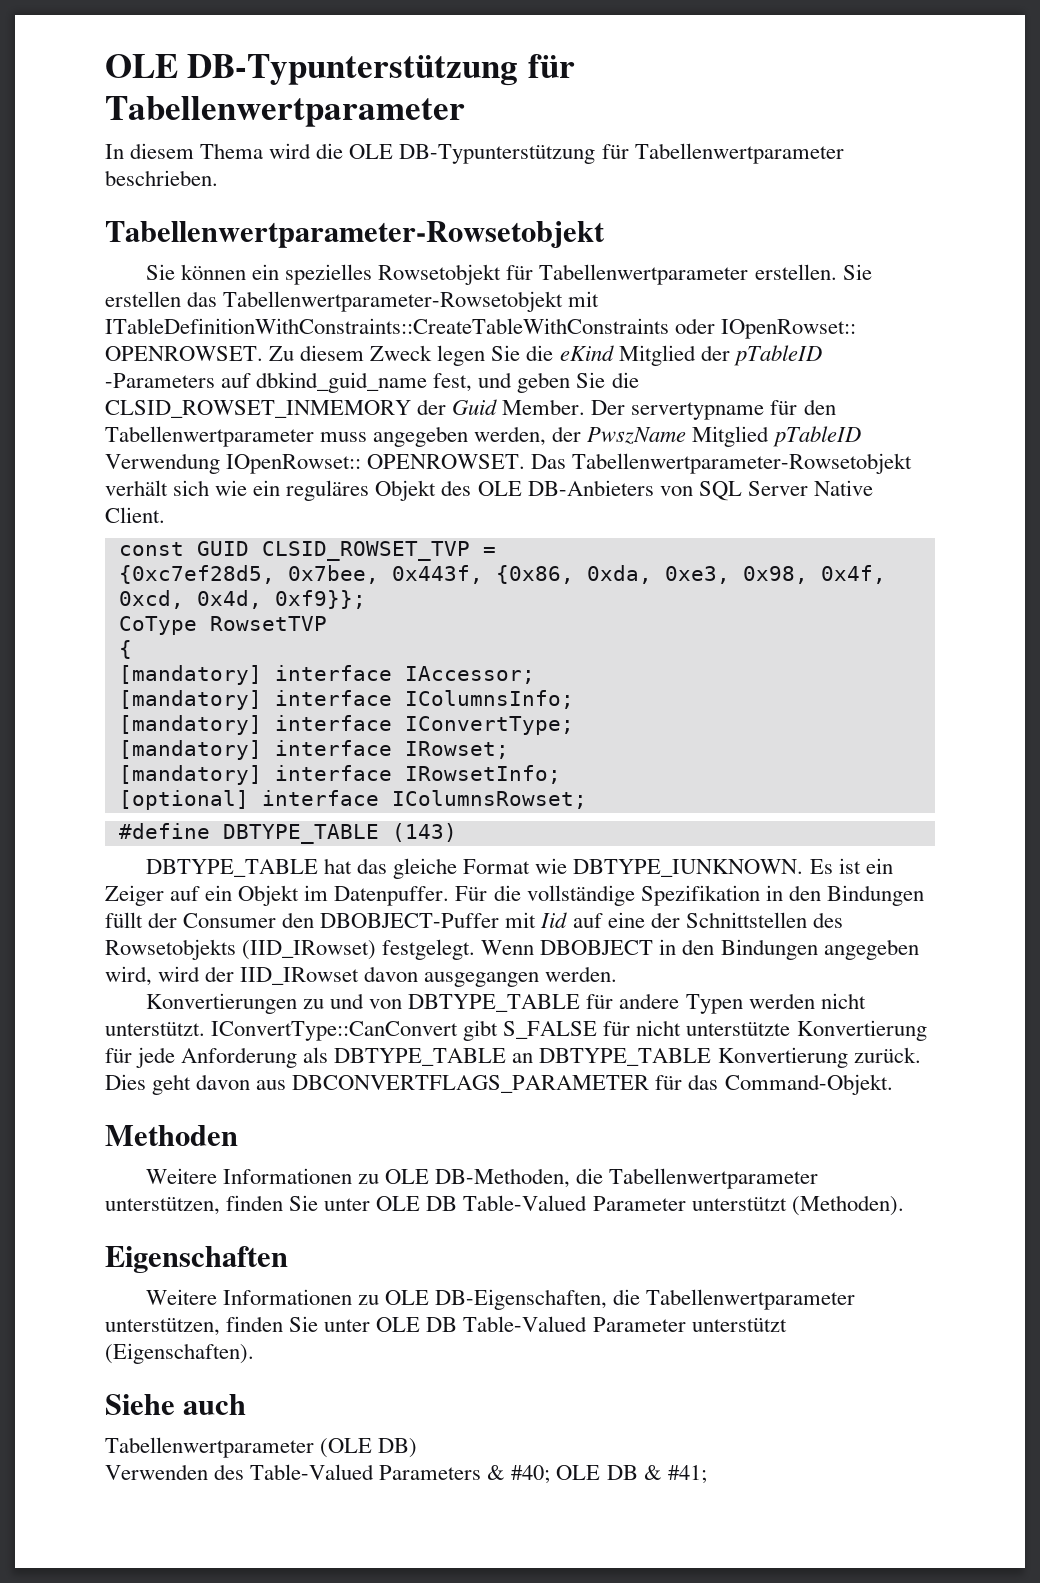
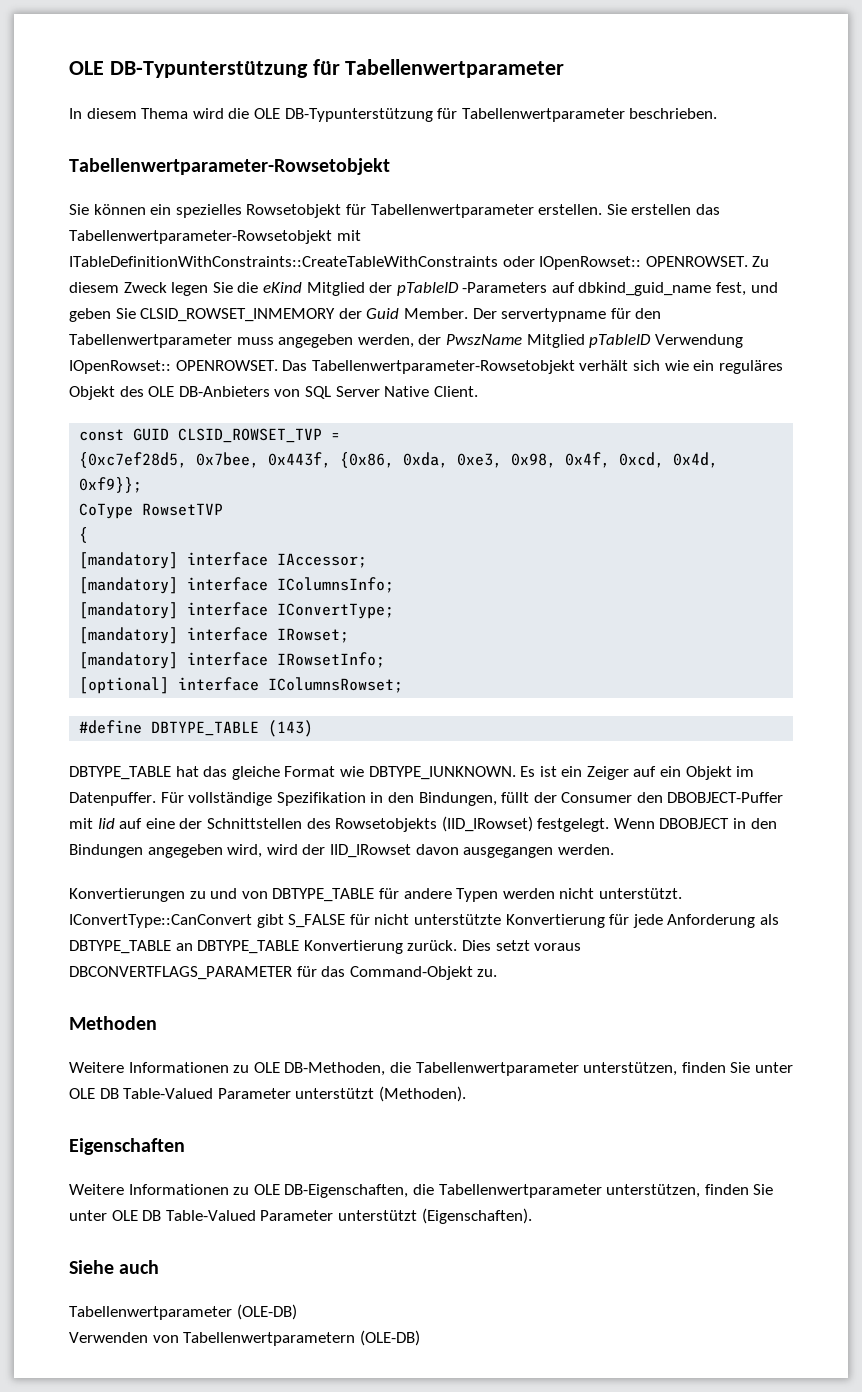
[611,372,639,388] die -> (136, 313) none
[493,885,521,901] die -> (184, 797) none
[826,885,924,906] Bindungen -> [418,792,497,806] Bindungen,
[152,1074,287,1095] geht davon aus -> [495,940,582,951] setzt voraus
[724,1074,893,1095] Command-Objekt. -> [349,966,498,980] Command-Objekt zu.
[320,1438,418,1458] (OLE DB) -> [236,1304,297,1320] (OLE-DB)
[214,1464,707,1484] des Table-Valued Parameters & #40; OLE DB & #41; -> [152,1330,420,1346] von Tabellenwertparametern (OLE-DB)

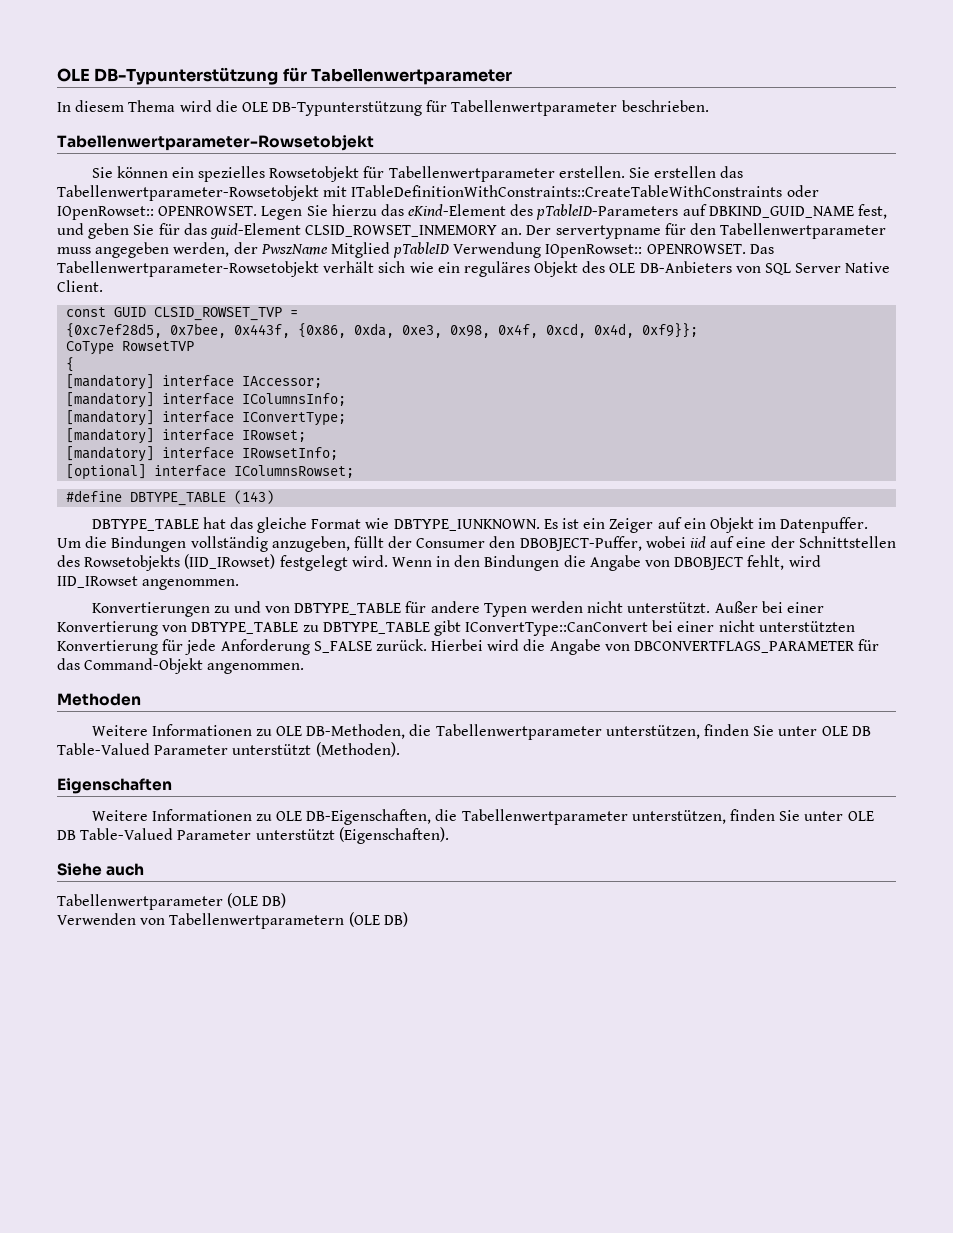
[752,256,770,267] [69,282,778,296] [69,308,468,322] Zu diesem Zweck legen Sie die eKind Mitglied der pTableID -Parameters auf dbkind_guid_name fest, und geben Sie CLSID_ROWSET_INMEMORY der Guid Member. -> [261,204,888,220] [57,223,523,239] Legen Sie hierzu das eKind-Element des pTableID-Parameters auf DBKIND_GUID_NAME fest, und geben Sie für das guid-Element CLSID_ROWSET_INMEMORY an.
[160,792,497,806] Für vollständige Spezifikation in den Bindungen, -> [57,536,350,552] Um die Bindungen vollständig anzugeben,
[667,792,784,803] [69,818,115,829] DBOBJECT-Puffer mit Iid -> [519,536,707,551] DBOBJECT-Puffer, wobei iid
[537,818,777,832] [69,844,614,858] festgelegt. Wenn DBOBJECT in den Bindungen angegeben wird, wird der IID_IRowset davon ausgegangen werden. -> [279,555,821,571] [57,576,240,590] festgelegt wird. Wenn in den Bindungen die Angabe von DBOBJECT fehlt, wird IID_IRowset angenommen.
[69,914,779,928] [69,940,582,954] IConvertType::CanConvert gibt S_FALSE für nicht unterstützte Konvertierung für jede Anforderung als DBTYPE_TABLE an DBTYPE_TABLE Konvertierung zurück. Dies setzt voraus -> [714,601,824,613] [57,620,855,636] [57,639,630,655] Außer bei einer Konvertierung von DBTYPE_TABLE zu DBTYPE_TABLE gibt IConvertType::CanConvert bei einer nicht unterstützten Konvertierung für jede Anforderung S_FALSE zurück. Hierbei wird die Angabe von
[477,969,498,977] zu. -> [207,663,305,674] angenommen.
[236,1304,297,1320] (OLE-DB) -> [227,893,287,908] (OLE DB)
[359,1330,420,1346] (OLE-DB) -> [348,912,408,927] (OLE DB)

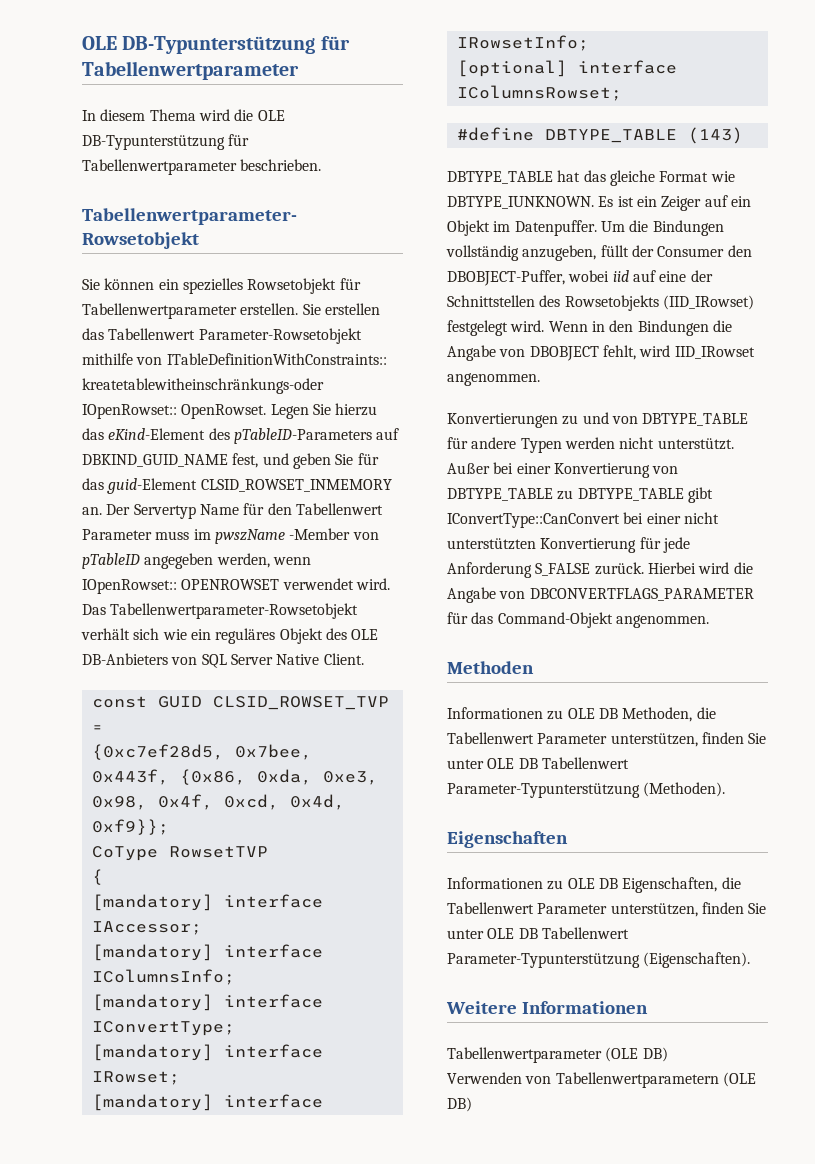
[57,185,819,201] [57,206,258,220] Tabellenwertparameter-Rowsetobjekt mit ITableDefinitionWithConstraints::CreateTableWithConstraints oder IOpenRowset:: OPENROWSET. -> [108,328,362,344] [82,353,387,365] [82,378,324,394] [82,404,267,419] Tabellenwert Parameter-Rowsetobjekt mithilfe von ITableDefinitionWithConstraints:: kreatetablewitheinschränkungs-oder IOpenRowset:: OpenRowset.
[555,223,887,239] [57,242,746,258] servertypname für den Tabellenwertparameter muss angegeben werden, der PwszName Mitglied pTableID Verwendung IOpenRowset:: OPENROWSET. -> [133,503,383,519] [82,528,379,544] [82,553,311,569] [82,578,390,594] Servertyp Name für den Tabellenwert Parameter muss im pwszName -Member von pTableID angegeben werden, wenn IOpenRowset:: OPENROWSET verwendet wird.
[91,724,871,740] [57,743,312,755] Weitere Informationen zu OLE DB-Methoden, die Tabellenwertparameter unterstützen, finden Sie unter OLE DB Table-Valued Parameter unterstützt -> [447,707,716,722] [447,732,767,747] [447,757,629,769] [447,783,640,798] Informationen zu OLE DB Methoden, die Tabellenwert Parameter unterstützen, finden Sie unter OLE DB Tabellenwert Parameter-Typunterstützung
[91,809,874,825] [57,828,335,840] Weitere Informationen zu OLE DB-Eigenschaften, die Tabellenwertparameter unterstützen, finden Sie unter OLE DB Table-Valued Parameter unterstützt -> [447,877,741,893] [447,902,767,917] [447,927,629,939] [447,953,640,968] Informationen zu OLE DB Eigenschaften, die Tabellenwert Parameter unterstützen, finden Sie unter OLE DB Tabellenwert Parameter-Typunterstützung
[57,863,145,876] Siehe auch -> [446,1001,648,1014] Weitere Informationen

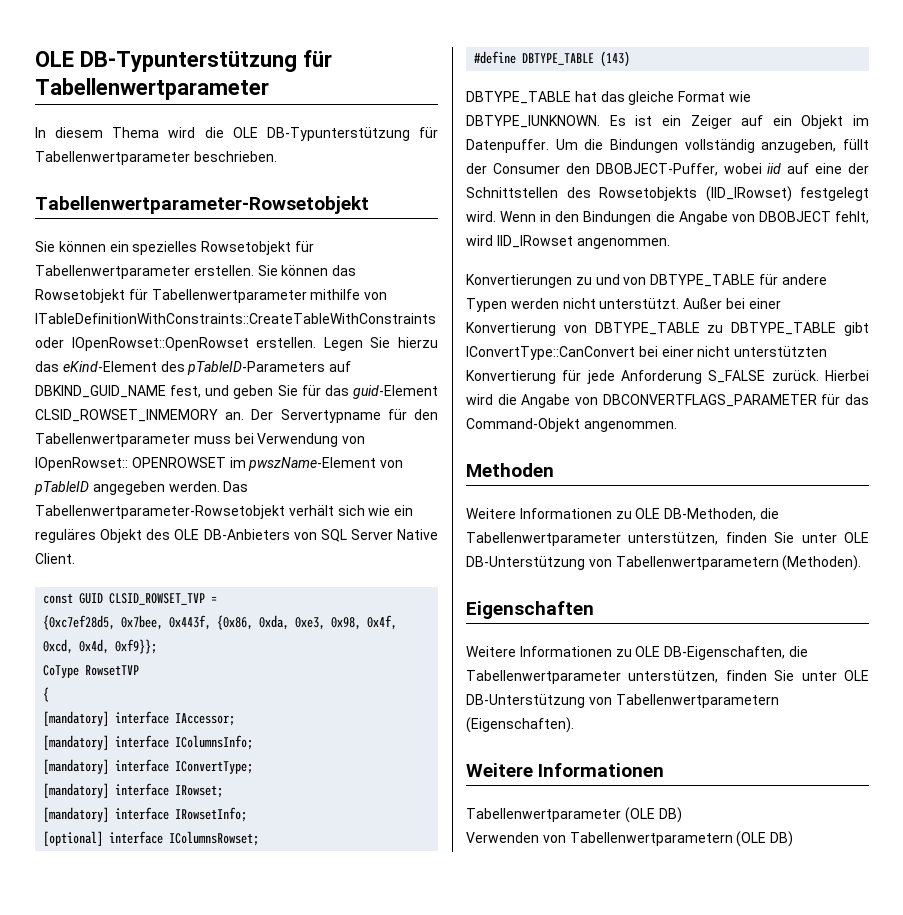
[324,303,380,315] [82,328,362,344] [82,353,387,365] [82,378,324,394] [82,404,267,419] erstellen das Tabellenwert Parameter-Rowsetobjekt mithilfe von ITableDefinitionWithConstraints:: kreatetablewitheinschränkungs-oder IOpenRowset:: OpenRowset. -> [281,265,357,276] [35,289,388,303] [35,313,436,324] [35,337,317,351] können das Rowsetobjekt für Tabellenwertparameter mithilfe von ITableDefinitionWithConstraints::CreateTableWithConstraints oder IOpenRowset::OpenRowset erstellen.
[133,503,383,519] [82,528,379,544] [82,553,311,569] [82,578,390,594] Servertyp Name für den Tabellenwert Parameter muss im pwszName -Member von pTableID angegeben werden, wenn IOpenRowset:: OPENROWSET verwendet wird. -> [280,409,438,423] [35,433,366,447] [35,457,404,471] [34,481,220,495] Servertypname für den Tabellenwertparameter muss bei Verwendung von IOpenRowset:: OPENROWSET im pwszName-Element von pTableID angegeben werden.
[447,707,716,722] [447,732,767,747] [447,757,629,769] [447,783,640,798] Informationen zu OLE DB Methoden, die Tabellenwert Parameter unterstützen, finden Sie unter OLE DB Tabellenwert Parameter-Typunterstützung -> [466,508,779,521] [466,532,869,546] [466,556,779,570] Weitere Informationen zu OLE DB-Methoden, die Tabellenwertparameter unterstützen, finden Sie unter OLE DB-Unterstützung von Tabellenwertparametern
[447,877,741,893] [447,902,767,917] [447,927,629,939] [447,953,640,968] Informationen zu OLE DB Eigenschaften, die Tabellenwert Parameter unterstützen, finden Sie unter OLE DB Tabellenwert Parameter-Typunterstützung -> [466,646,808,660] [466,670,869,684] [466,694,779,708] Weitere Informationen zu OLE DB-Eigenschaften, die Tabellenwertparameter unterstützen, finden Sie unter OLE DB-Unterstützung von Tabellenwertparametern

